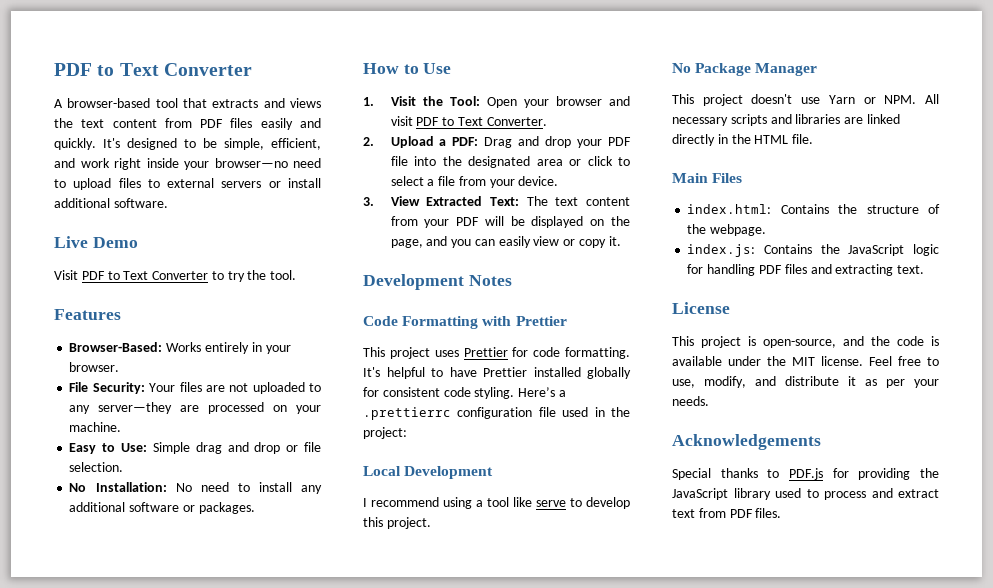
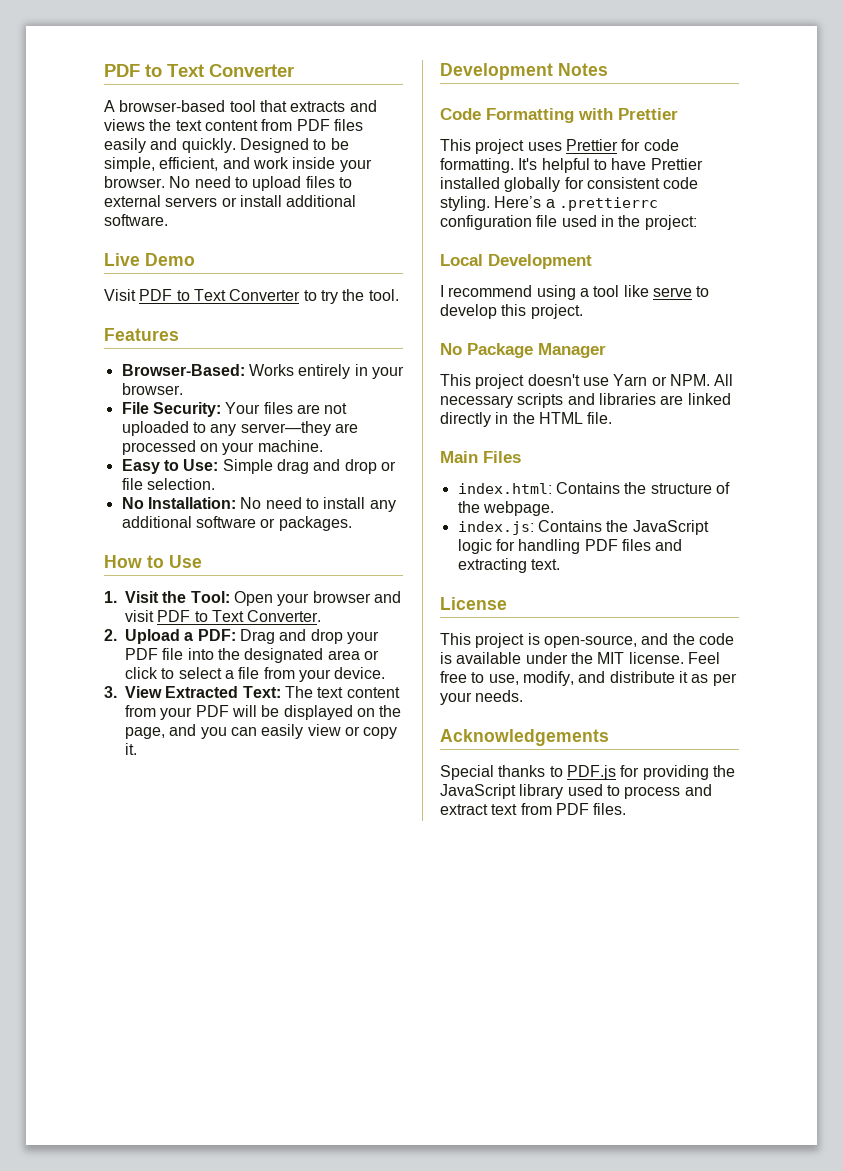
[103,138,177,150] It's designed -> [239,138,309,153] Designed
[114,158,141,170] right -> (289, 163) none
[214,158,288,168] browser—no -> [104,176,191,188] browser. No

